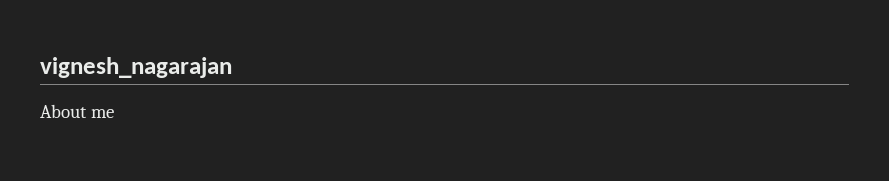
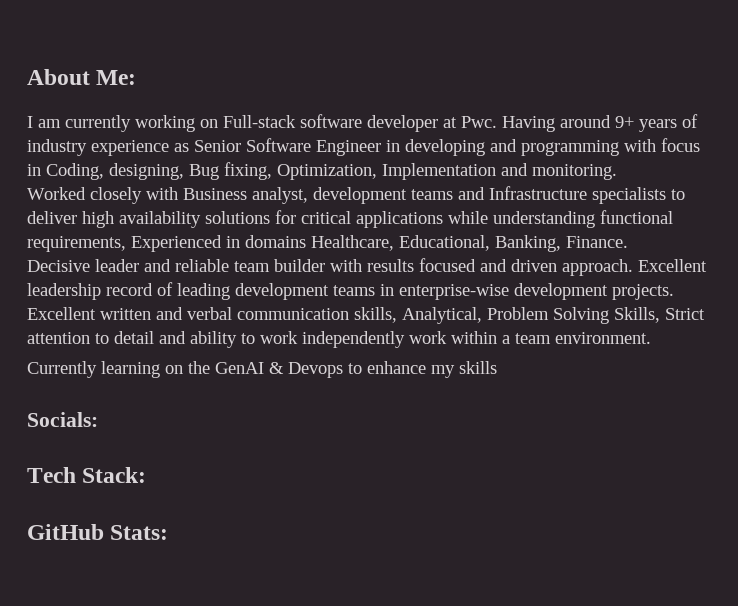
[40,57,232,78] [40,104,115,118] vignesh_nagarajan // About me -> [27,69,137,85] [27,114,698,132] [27,138,700,156] [27,162,617,180] [27,186,685,204] [27,210,673,228] [27,235,628,252] [27,258,707,276] [27,282,674,300] [27,307,705,324] [27,331,651,348] [27,361,497,378] [27,412,98,427] [27,467,147,483] [27,524,169,540] About Me: // I am currently working on Full-stack software developer at Pwc. Having around 9+ years of industry experience as Senior Software Engineer in developing and programming with focus in Coding, designing, Bug fixing, Optimization, Implementation and monitoring. // Worked closely with Business analyst, development teams and Infrastructure specialists to deliver high availability solutions for critical applications while understanding functional requirements, Experienced in domains Healthcare, Educational, Banking, Finance. // Decisive leader and reliable team builder with results focused and driven approach. Excellent leadership record of leading development teams in enterprise-wise development projects. Excellent written and verbal communication skills, Analytical, Problem Solving Skills, Strict attention to detail and ability to work independently work within a team environment. // Currently learning on the GenAI & Devops to enhance my skills // Socials: // Tech Stack: // GitHub Stats:

